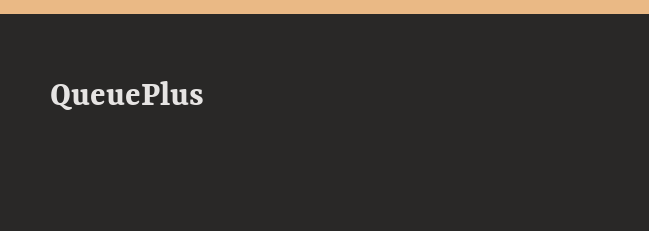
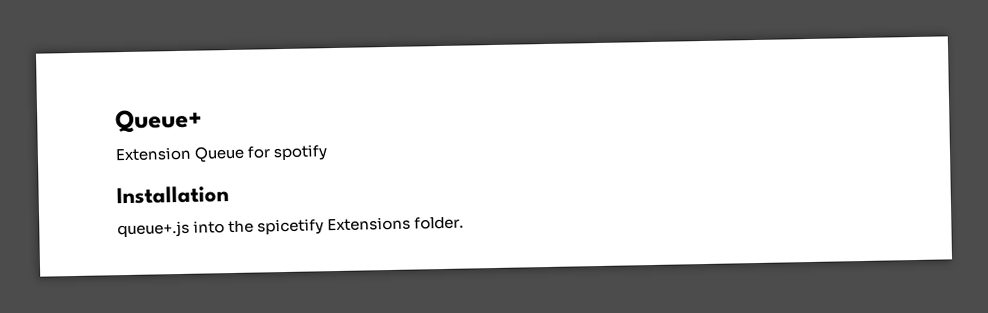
[50,81,204,110] QueuePlus -> [115,108,203,134] [115,144,329,163] [116,185,229,205] [117,216,465,239] Queue+ // Extension Queue for spotify // Installation // queue+.js into the spicetify Extensions folder.

